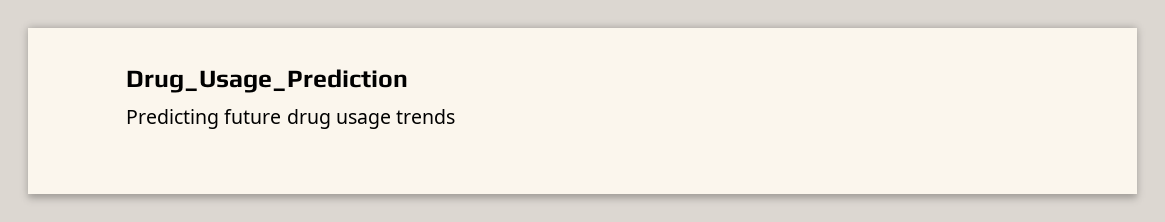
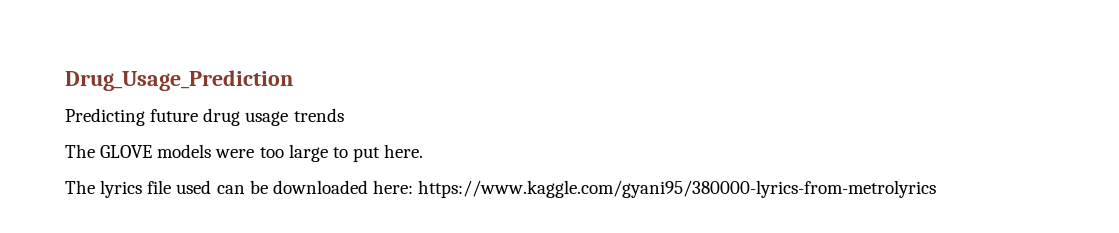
(456, 116) none -> [65,144,424,162] [65,180,937,198] // The GLOVE models were too large to put here. // The lyrics file used can be downloaded here: https://www.kaggle.com/gyani95/380000-lyrics-from-metrolyrics

